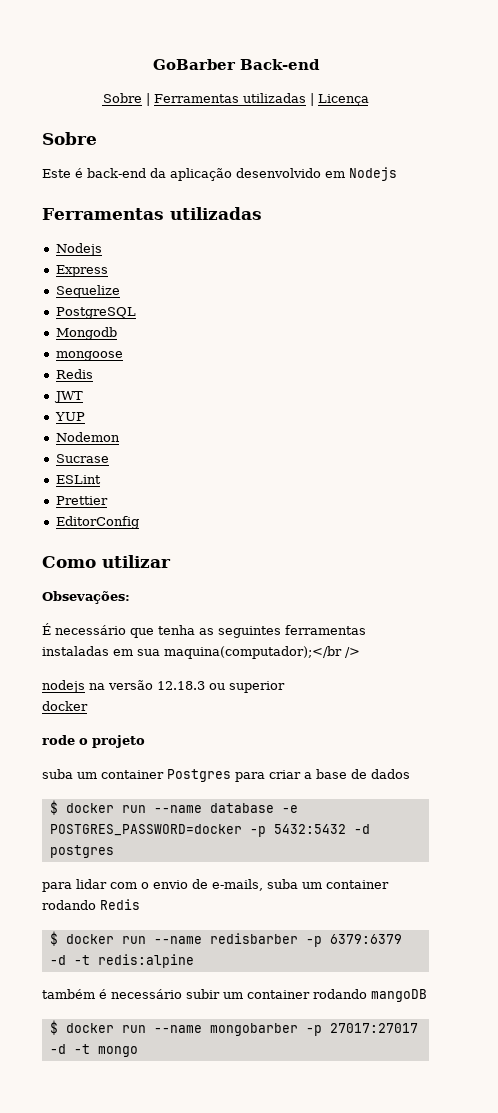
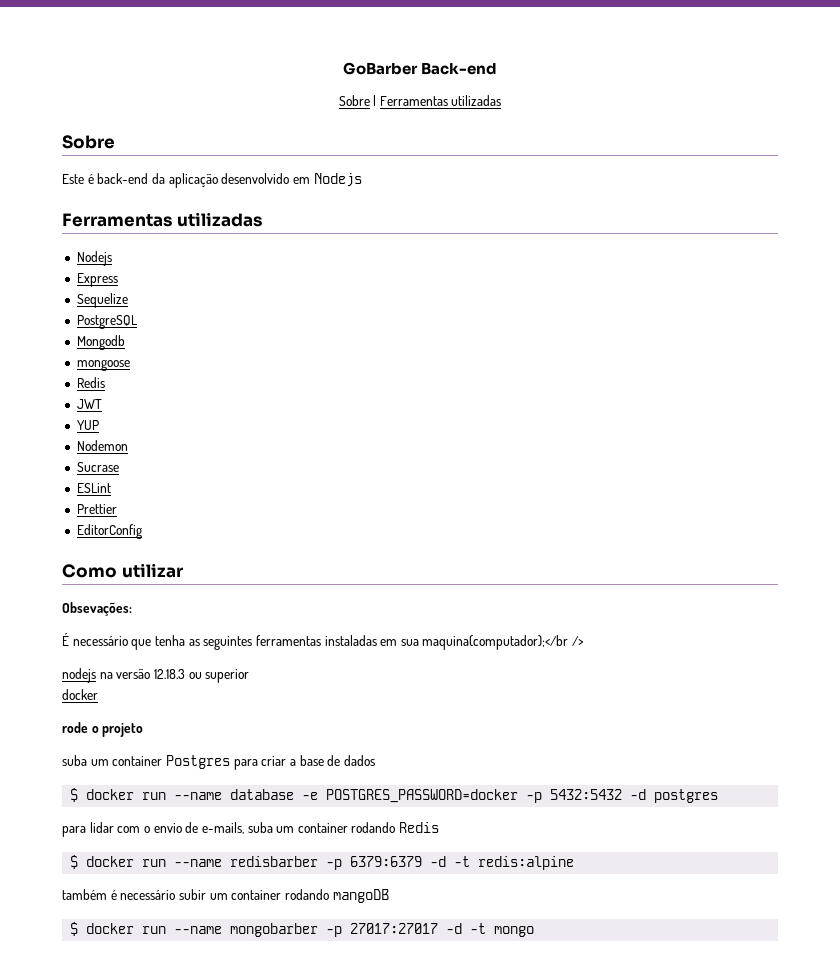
[309,93,369,106] | Licença -> (502, 100) none

